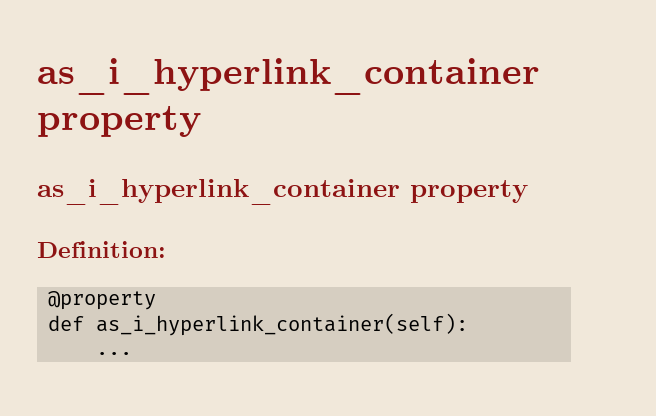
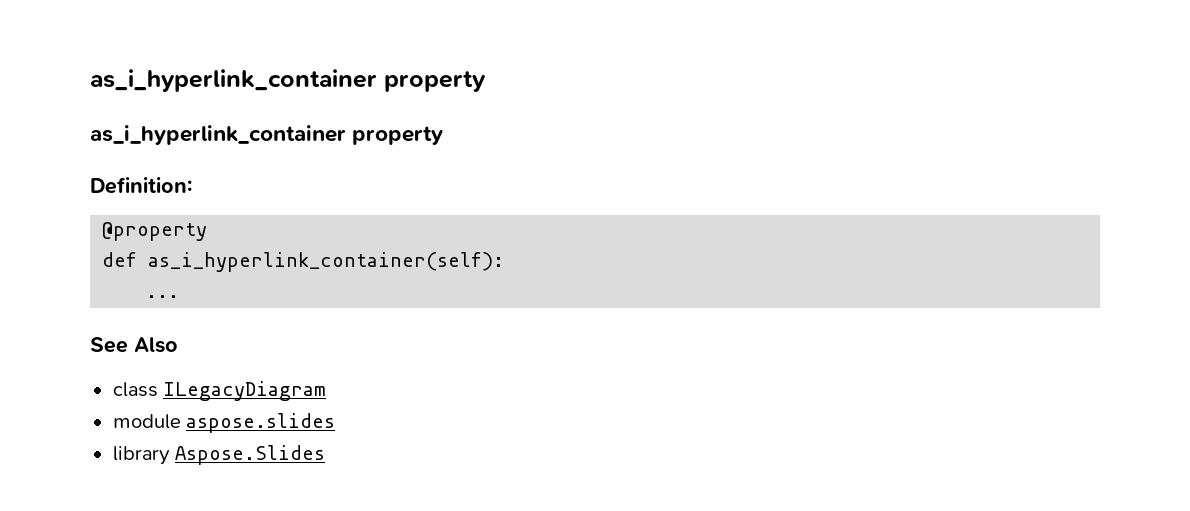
(133, 353) none -> [90,337,178,353] [112,381,327,401] [112,413,336,433] [112,445,326,465] // See Also // class ILegacyDiagram // module aspose.slides // library Aspose.Slides

